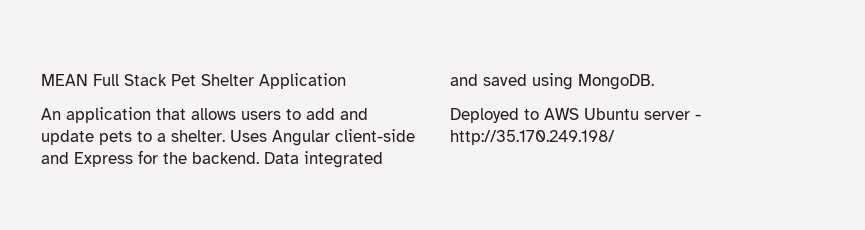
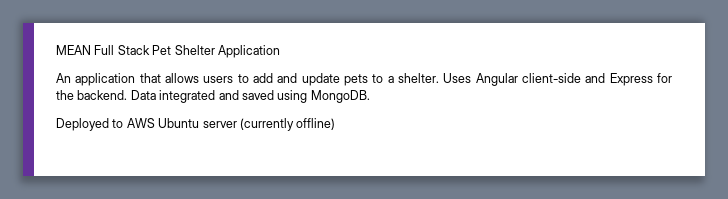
[695,114,701,120] [450,130,615,145] - http://35.170.249.198/ -> [239,118,336,131] (currently offline)

